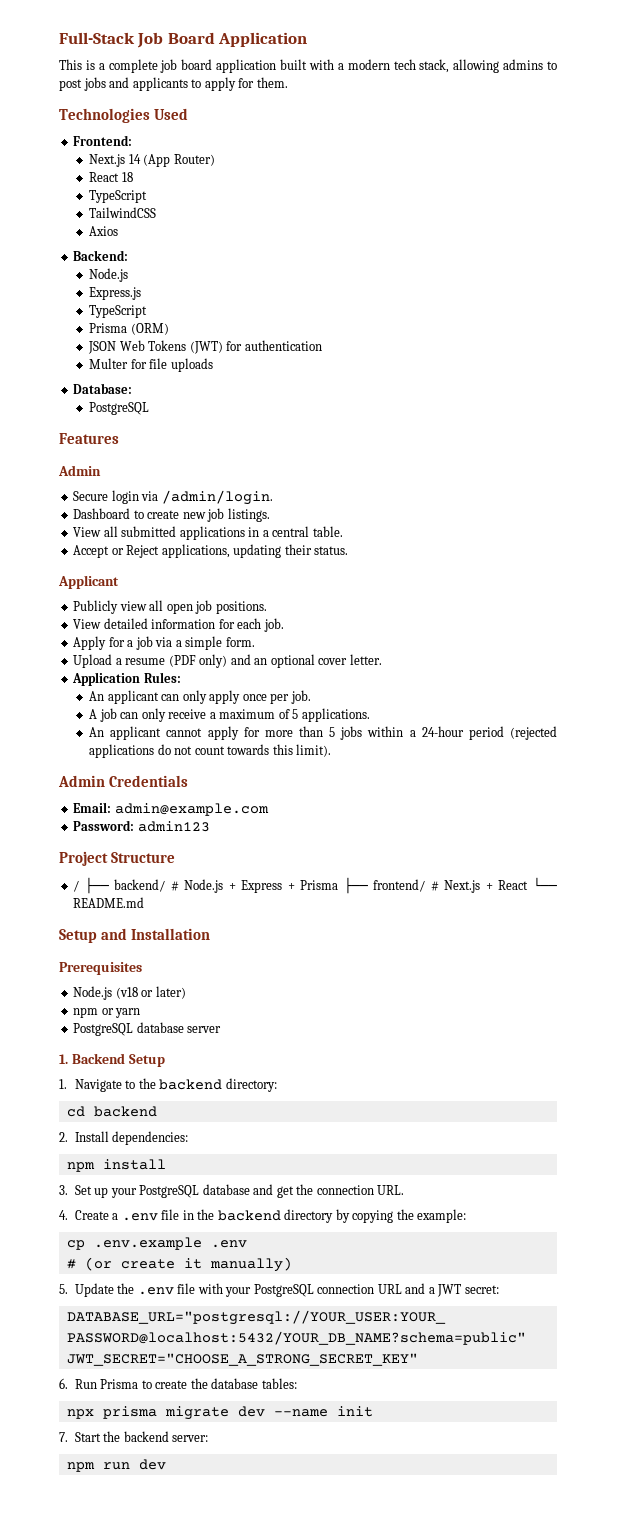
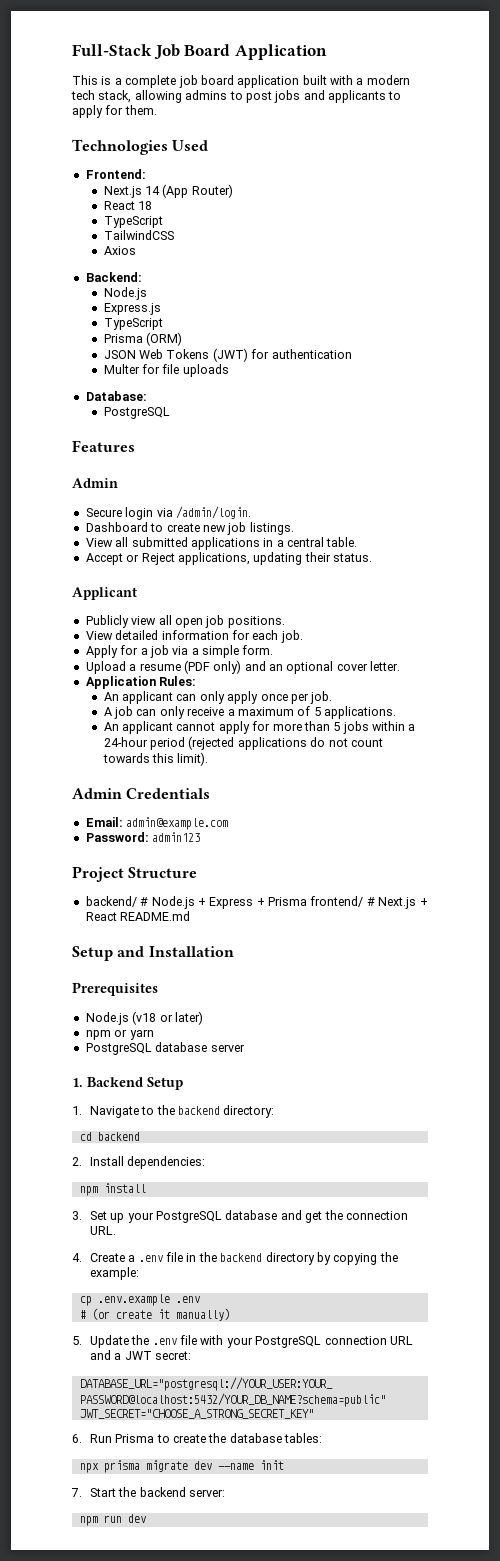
[73,877,109,894] / ├── -> (198, 872) none
[343,877,368,894] ├── -> (307, 901) none
[532,877,557,890] └── -> (117, 916) none

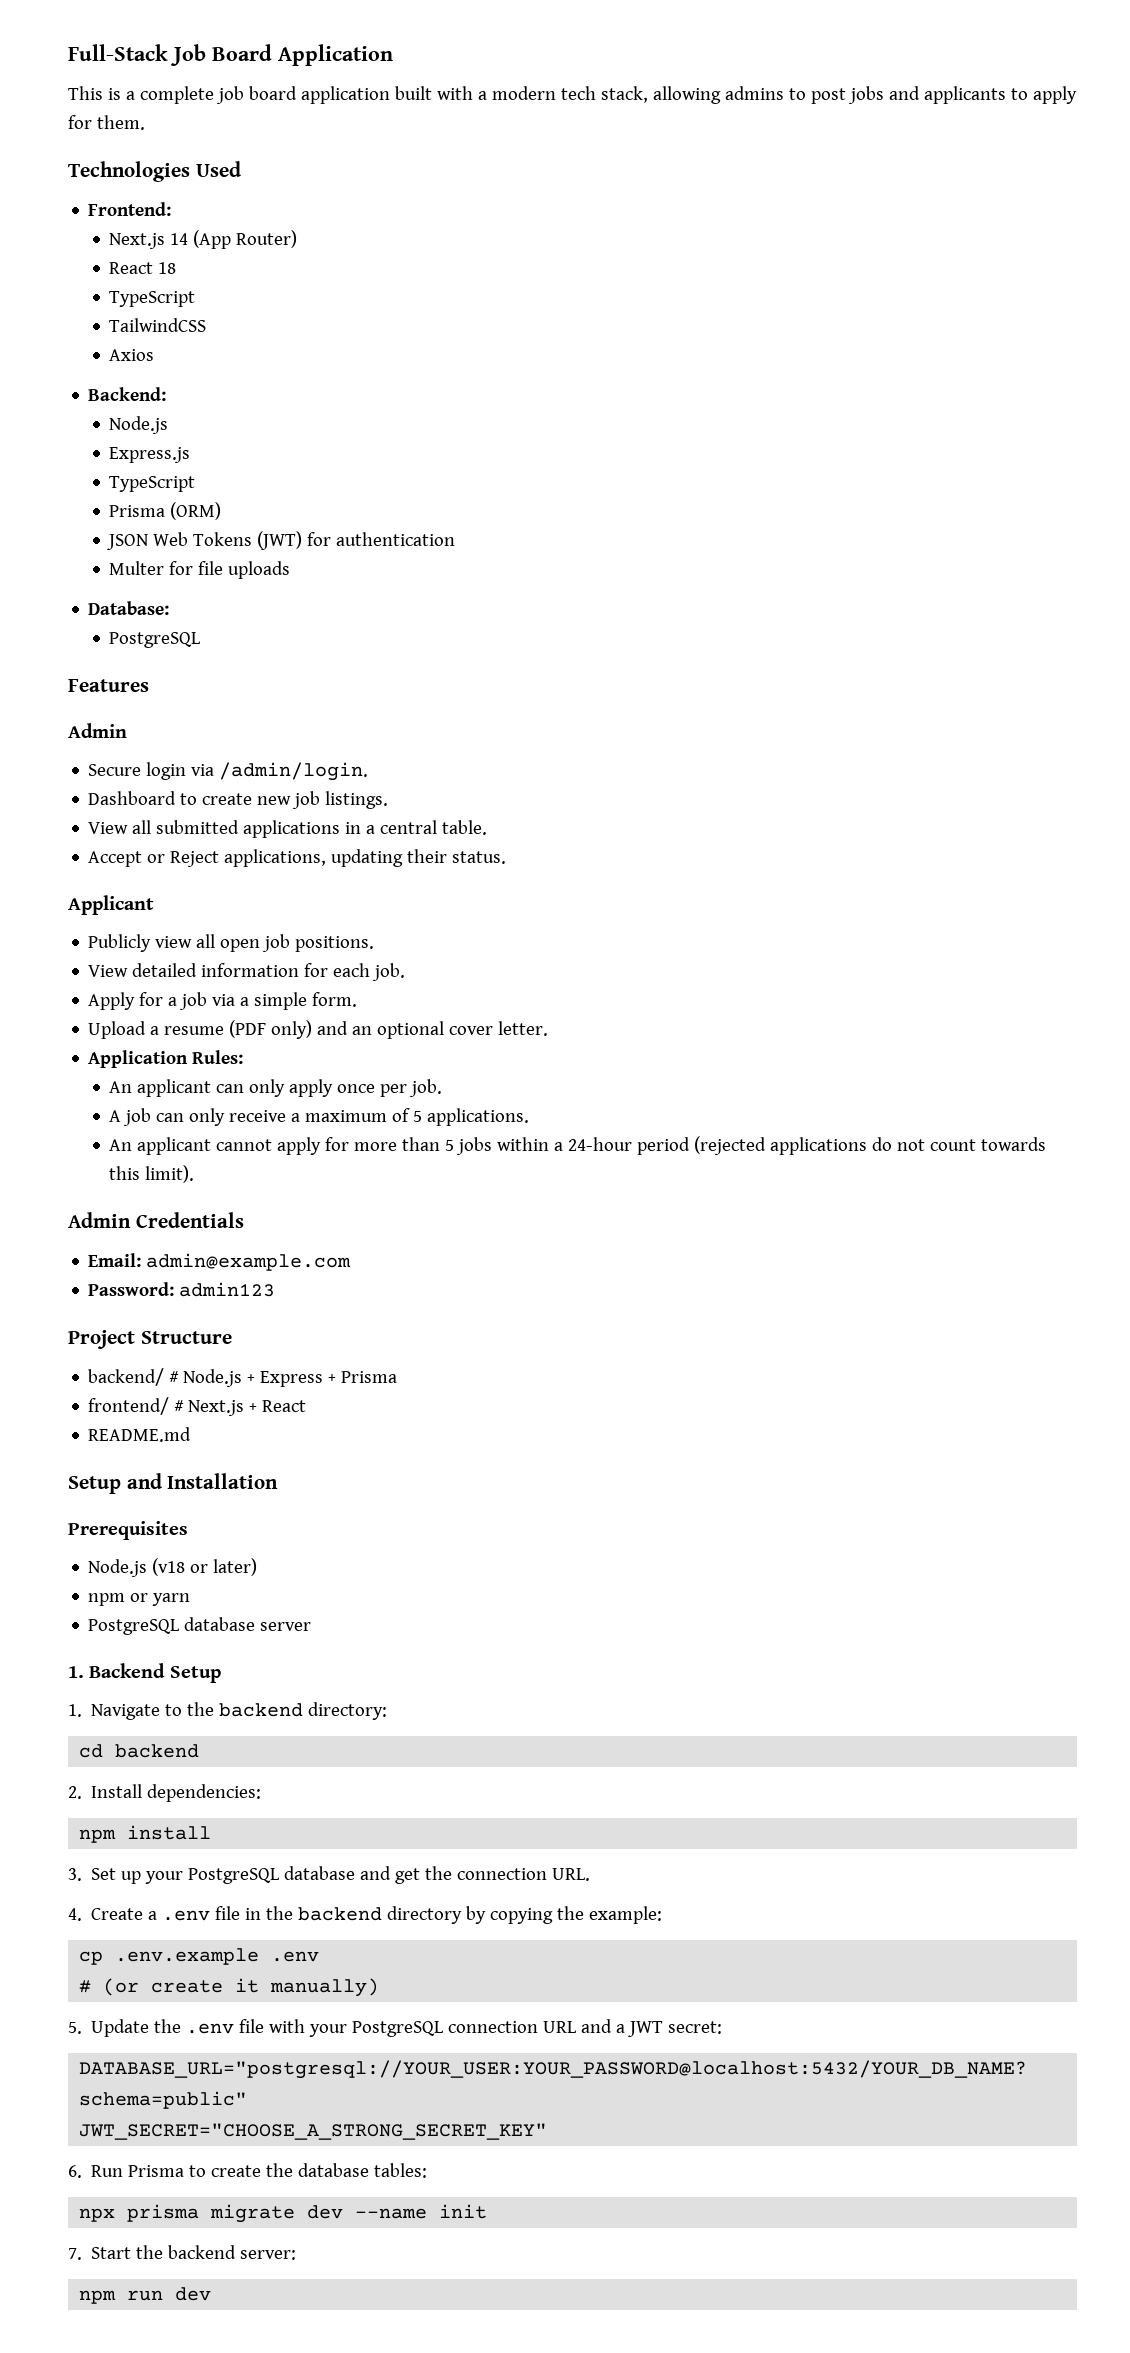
(307, 901) none -> (398, 1377) //
(117, 916) none -> (307, 1406) //

